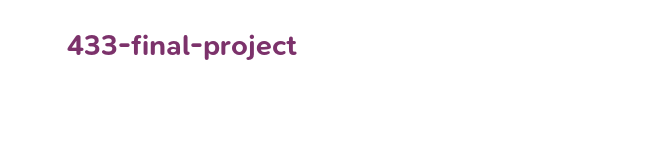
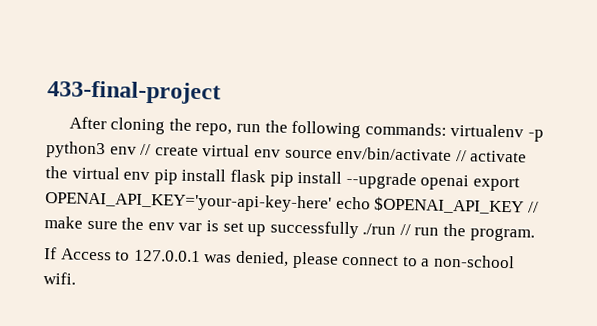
(297, 47) none -> [68,116,544,142] [46,141,528,163] [45,166,520,192] [45,191,539,215] [44,216,535,242] [44,247,515,269] [43,272,76,285] // After cloning the repo, run the following commands: virtualenv -p python3 env // create virtual env source env/bin/activate // activate the virtual env pip install flask pip install --upgrade openai export OPENAI_API_KEY='your-api-key-here' echo $OPENAI_API_KEY // make sure the env var is set up successfully ./run // run the program. // If Access to 127.0.0.1 was denied, please connect to a non-school wifi.

